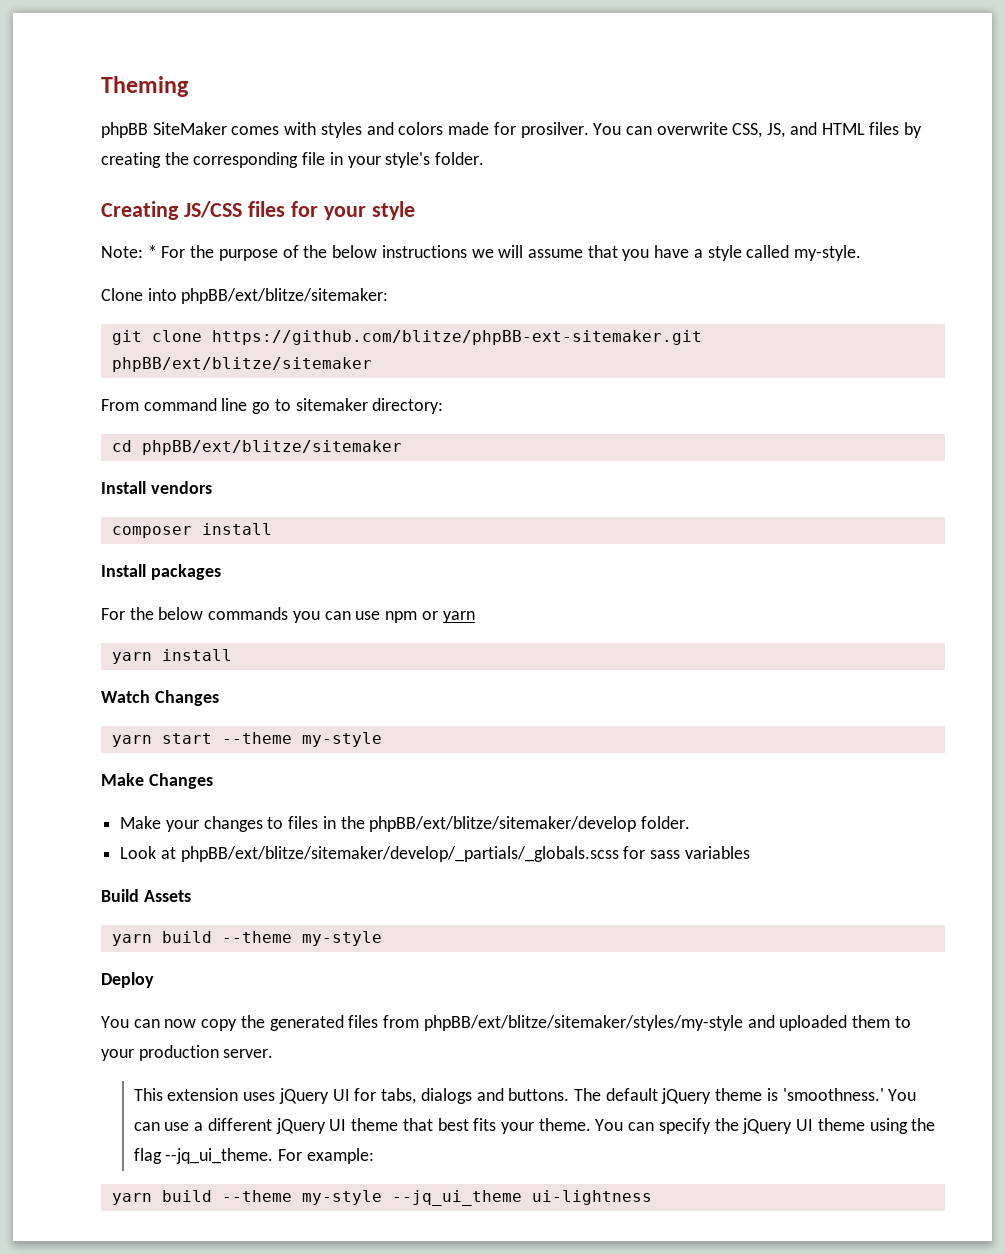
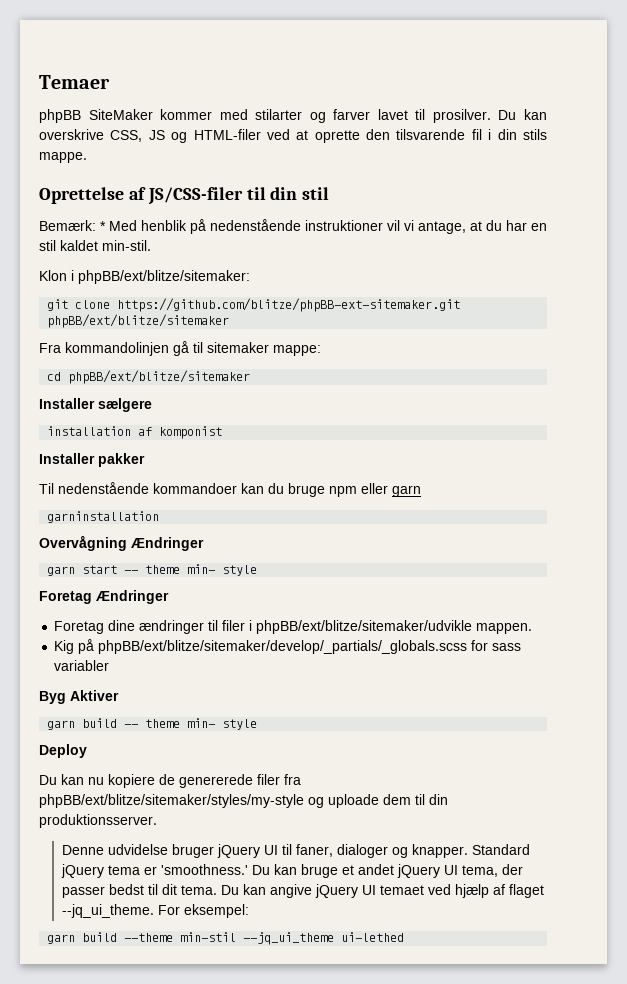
[101,76,189,97] Theming -> [39,75,110,89] Temaer
[231,122,923,138] [101,152,485,168] [101,201,415,220] [101,245,862,261] [101,288,177,301] comes with styles and colors made for prosilver. You can overwrite CSS, JS, and HTML files by creating the corresponding file in your style's folder. // Creating JS/CSS files for your style // Note: * For the purpose of the below instructions we will assume that you have a style called my-style. // Clone into -> [160,109,547,123] [39,129,547,143] [39,152,87,163] [39,187,330,205] [39,219,547,234] [39,240,151,251] [39,270,74,281] kommer med stilarter og farver lavet til prosilver. Du kan overskrive CSS, JS og HTML-filer ved at oprette den tilsvarende fil i din stils mappe. // Oprettelse af JS/CSS-filer til din stil // Bemærk: * Med henblik på nedenstående instruktioner vil vi antage, at du har en stil kaldet min-stil. // Klon i
[101,398,444,414] [111,440,402,455] [101,481,212,494] [111,523,272,538] [101,564,221,580] [101,607,475,623] [111,649,232,664] [101,690,219,706] [111,732,382,747] [101,773,213,789] [120,816,691,832] [120,846,750,862] [101,889,191,902] [111,931,382,946] [101,972,154,988] [101,1015,911,1031] [101,1045,274,1061] [133,1088,917,1104] [133,1118,936,1134] [133,1148,374,1164] [111,1190,652,1206] From command line go to sitemaker directory: // cd phpBB/ext/blitze/sitemaker // Install vendors // composer install // Install packages // For the below commands you can use npm or yarn // yarn install // Watch Changes // yarn start --theme my-style // Make Changes // Make your changes to files in the phpBB/ext/blitze/sitemaker/develop folder. // Look at phpBB/ext/blitze/sitemaker/develop/_partials/_globals.scss for sass variables // Build Assets // yarn build --theme my-style // Deploy // You can now copy the generated files from phpBB/ext/blitze/sitemaker/styles/my-style and uploaded them to your production server. // This extension uses jQuery UI for tabs, dialogs and buttons. The default jQuery theme is 'smoothness.' You can use a different jQuery UI theme that best fits your theme. You can specify the jQuery UI theme using the flag --jq_ui_theme. For example: // yarn build --theme my-style --jq_ui_theme ui-lightness -> [39,341,321,356] [47,370,251,384] [39,398,152,412] [47,426,223,439] [39,453,145,467] [39,482,421,497] [47,511,160,523] [39,535,204,551] [47,564,258,576] [39,590,169,604] [54,620,533,634] [54,639,522,654] [54,660,110,671] [39,690,119,704] [47,718,258,730] [39,744,87,758] [39,774,301,788] [39,794,448,808] [39,814,157,828] [61,844,530,858] [60,864,523,878] [61,884,544,898] [61,904,249,918] [47,932,405,945] Fra kommandolinjen gå til sitemaker mappe: // cd phpBB/ext/blitze/sitemaker // Installer sælgere // installation af komponist // Installer pakker // Til nedenstående kommandoer kan du bruge npm eller garn // garninstallation // Overvågning Ændringer // garn start -- theme min- style // Foretag Ændringer // Foretag dine ændringer til filer i phpBB/ext/blitze/sitemaker/udvikle mappen. // Kig på phpBB/ext/blitze/sitemaker/develop/_partials/_globals.scss for sass variabler // Byg Aktiver // garn build -- theme min- style // Deploy // Du kan nu kopiere de genererede filer fra phpBB/ext/blitze/sitemaker/styles/my-style og uploade dem til din produktionsserver. // Denne udvidelse bruger jQuery UI til faner, dialoger og knapper. Standard jQuery tema er 'smoothness.' Du kan bruge et andet jQuery UI tema, der passer bedst til dit tema. Du kan angive jQuery UI temaet ved hjælp af flaget --jq_ui_theme. For eksempel: // garn build --theme min-stil --jq_ui_theme ui-lethed

